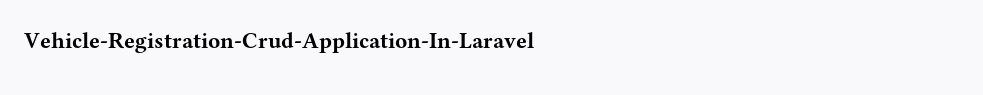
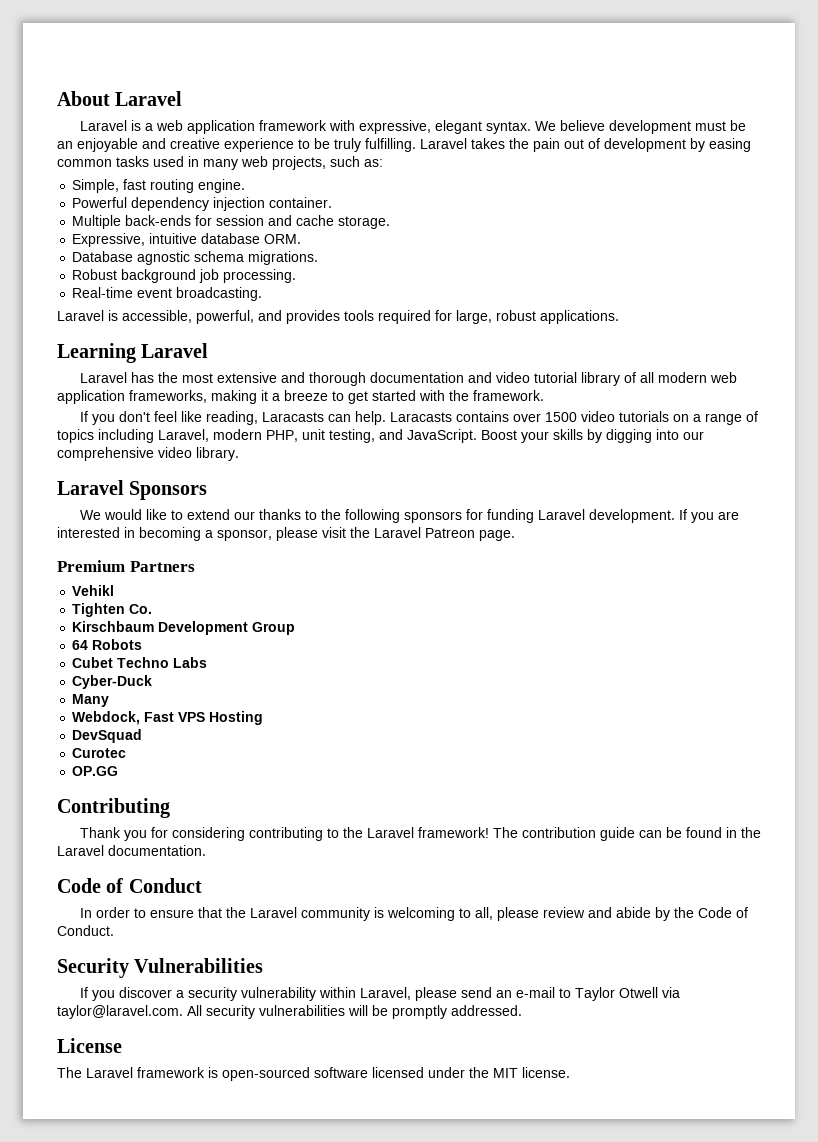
[24,32,535,53] Vehicle-Registration-Crud-Application-In-Laravel -> [57,91,183,106] [79,120,746,134] [57,138,751,152] [57,156,383,170] [72,179,246,193] [72,197,333,211] [72,215,391,229] [72,233,302,247] [72,251,319,265] [72,269,297,283] [72,287,263,301] [57,310,619,324] [57,343,209,363] [79,372,737,386] [57,390,544,404] [79,411,758,425] [57,429,704,443] [57,447,239,461] [57,480,208,500] [79,509,739,523] [57,527,515,541] [57,560,195,572] [72,585,115,596] [72,603,153,617] [72,621,296,635] [72,639,143,650] [72,657,208,668] [72,675,153,689] [72,694,110,707] [72,711,264,725] [72,729,143,743] [72,748,127,758] [72,766,119,776] [57,798,170,818] [79,827,761,841] [57,845,206,856] [57,878,202,893] [79,907,748,921] [57,925,114,936] [57,958,264,978] [79,987,680,1001] [57,1005,522,1019] [57,1038,122,1053] [57,1067,570,1081] About Laravel // Laravel is a web application framework with expressive, elegant syntax. We believe development must be an enjoyable and creative experience to be truly fulfilling. Laravel takes the pain out of development by easing common tasks used in many web projects, such as: // Simple, fast routing engine. // Powerful dependency injection container. // Multiple back-ends for session and cache storage. // Expressive, intuitive database ORM. // Database agnostic schema migrations. // Robust background job processing. // Real-time event broadcasting. // Laravel is accessible, powerful, and provides tools required for large, robust applications. // Learning Laravel // Laravel has the most extensive and thorough documentation and video tutorial library of all modern web application frameworks, making it a breeze to get started with the framework. // If you don't feel like reading, Laracasts can help. Laracasts contains over 1500 video tutorials on a range of topics including Laravel, modern PHP, unit testing, and JavaScript. Boost your skills by digging into our comprehensive video library. // Laravel Sponsors // We would like to extend our thanks to the following sponsors for funding Laravel development. If you are interested in becoming a sponsor, please visit the Laravel Patreon page. // Premium Partners // Vehikl // Tighten Co. // Kirschbaum Development Group // 64 Robots // Cubet Techno Labs // Cyber-Duck // Many // Webdock, Fast VPS Hosting // DevSquad // Curotec // OP.GG // Contributing // Thank you for considering contributing to the Laravel framework! The contribution guide can be found in the Laravel documentation. // Code of Conduct // In order to ensure that the Laravel community is welcoming to all, please review and abide by the Code of Conduct. // Security Vulnerabilities // If you discover a security vulnerability within Laravel, please send an e-mail to Taylor Otwell via taylor@laravel.com. All security vulnerabilities will be promptly addressed. // License // The Laravel framework is open-sourced software licensed under the MIT license.

